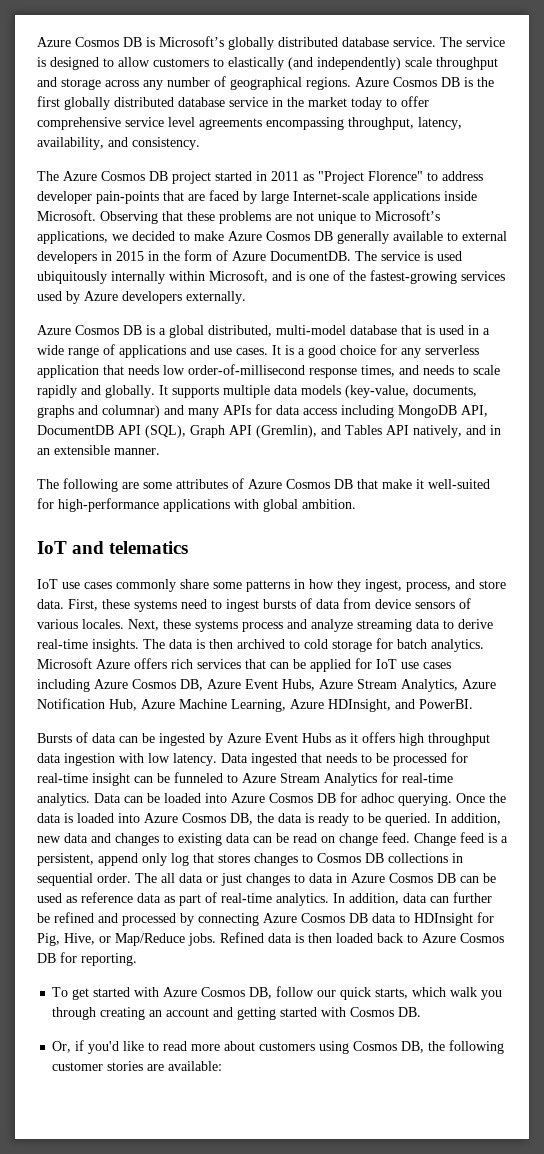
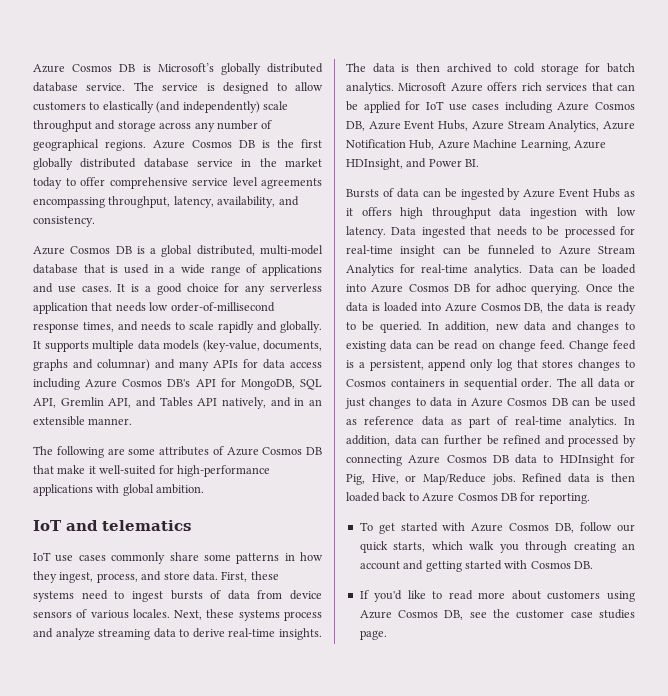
[37,171,483,184] [37,190,477,204] [37,210,440,224] [37,231,507,244] [37,250,462,264] [37,270,505,284] [37,291,246,304] // The Azure Cosmos DB project started in 2011 as "Project Florence" to address developer pain-points that are faced by large Internet-scale applications inside Microsoft. Observing that these problems are not unique to Microsoft’s applications, we decided to make Azure Cosmos DB generally available to external developers in 2015 in the form of Azure DocumentDB. The service is used ubiquitously internally within Microsoft, and is one of the fastest-growing services used by Azure developers externally. -> (95, 221) none
[398,405,488,418] [37,425,317,438] MongoDB API, DocumentDB API (SQL), Graph API (Gremlin), -> [85,378,322,390] [33,397,132,408] Azure Cosmos DB's API for MongoDB, SQL API, Gremlin API,
[419,699,473,709] PowerBI. -> [428,159,480,167] Power BI.
[365,853,448,863] DB collections -> [390,379,445,387] containers
[52,1040,85,1053] Or, if -> [359,590,369,599] If
[353,1040,505,1054] [52,1061,223,1071] Cosmos DB, the following customer stories are available: -> [359,609,635,620] [359,630,387,640] Azure Cosmos DB, see the customer case studies page.

